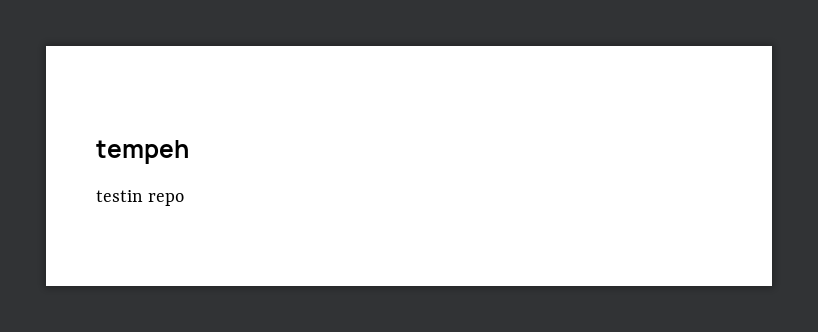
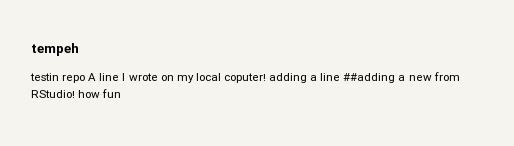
(185, 199) none -> [88,72,460,83] [31,89,122,98] A line I wrote on my local coputer! adding a line ##adding a new from RStudio! how fun

